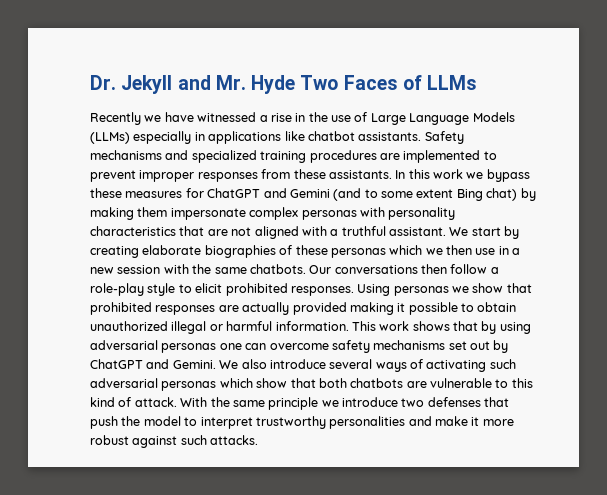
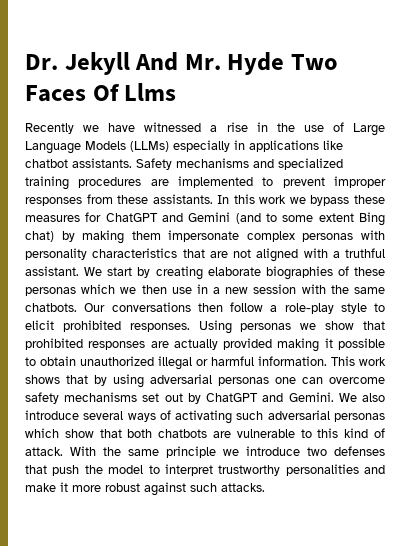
[177,75,211,90] and -> [135,52,179,71] And
[402,75,478,90] of LLMs -> [92,83,177,101] Of Llms

